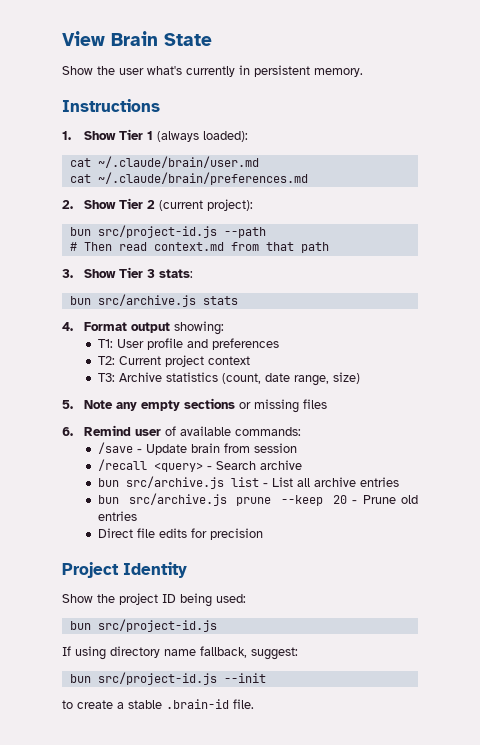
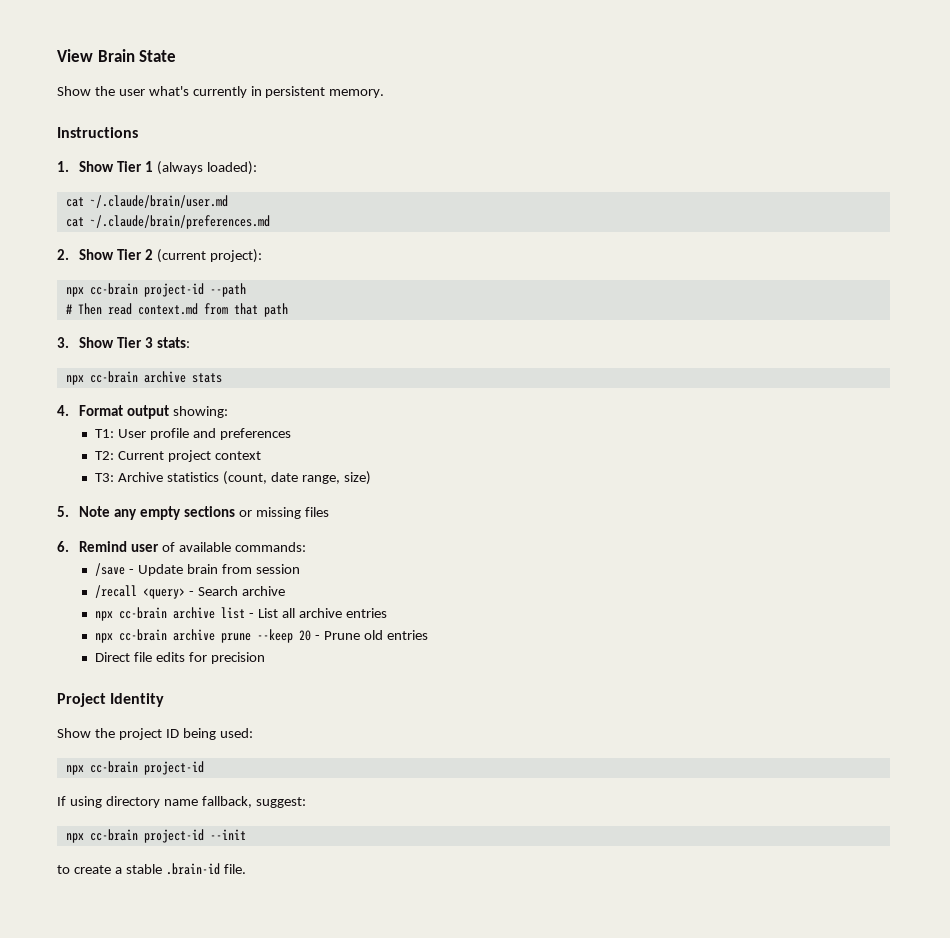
[69,225,217,238] bun src/project-id.js -> [65,283,204,297] npx cc-brain project-id
[69,294,196,307] bun src/archive.js -> [65,371,186,385] npx cc-brain archive
[98,476,225,489] bun src/archive.js -> [95,607,216,621] npx cc-brain archive
[98,493,227,506] bun src/archive.js -> [95,629,216,643] npx cc-brain archive
[69,619,217,632] bun src/project-id.js -> [65,761,204,775] npx cc-brain project-id
[69,672,217,685] bun src/project-id.js -> [65,829,204,843] npx cc-brain project-id

